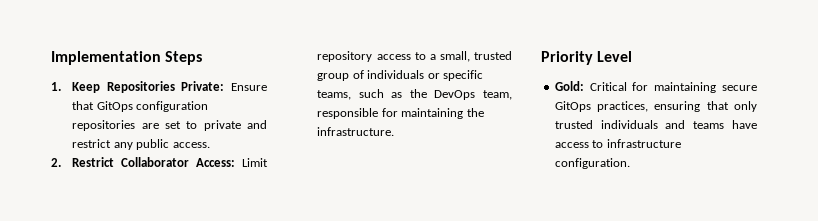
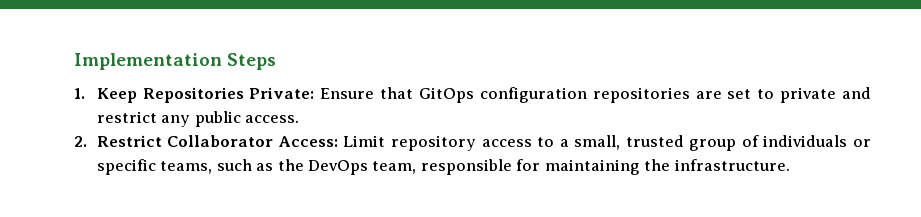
[541,51,633,65] [554,81,757,93] [554,101,757,112] [554,120,757,129] [554,139,681,148] [554,158,630,169] // Priority Level // Gold: Critical for maintaining secure GitOps practices, ensuring that only trusted individuals and teams have access to infrastructure configuration. -> (790, 165) none

